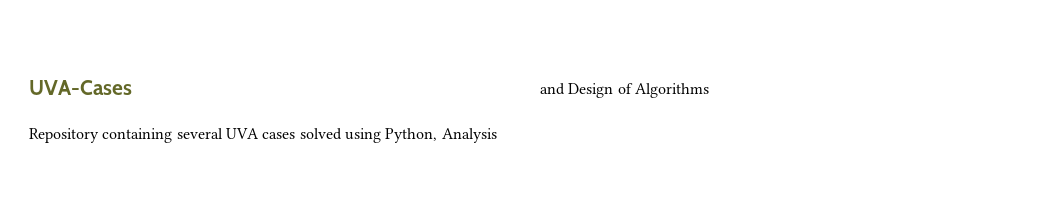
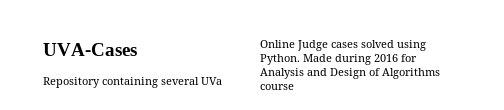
[225,128,438,143] UVA cases solved using Python, -> [201,77,222,85] [260,40,426,51] [260,54,417,65] UVa Online Judge cases solved using Python. Made during 2016 for
(709, 90) none -> [260,84,294,90] course

